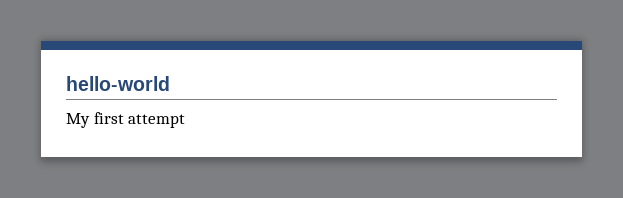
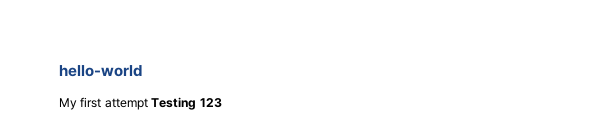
(186, 121) none -> [151,97,222,110] Testing 123

